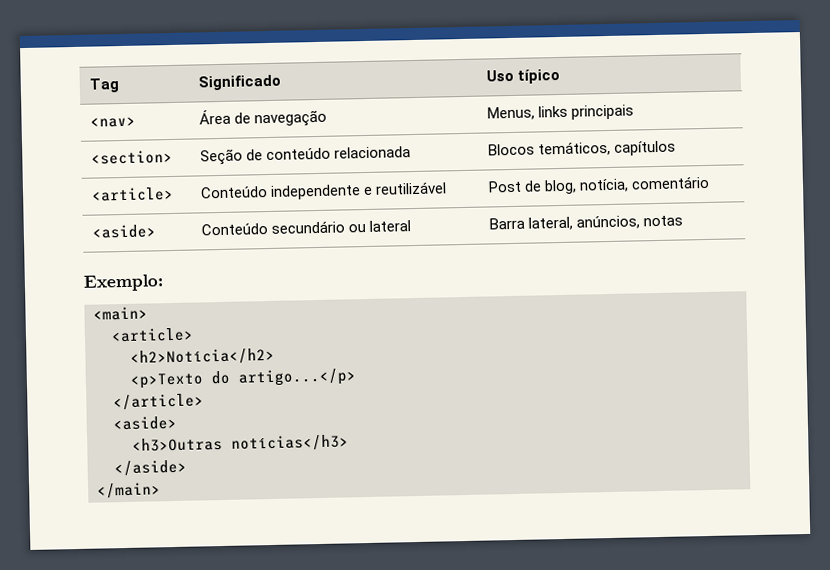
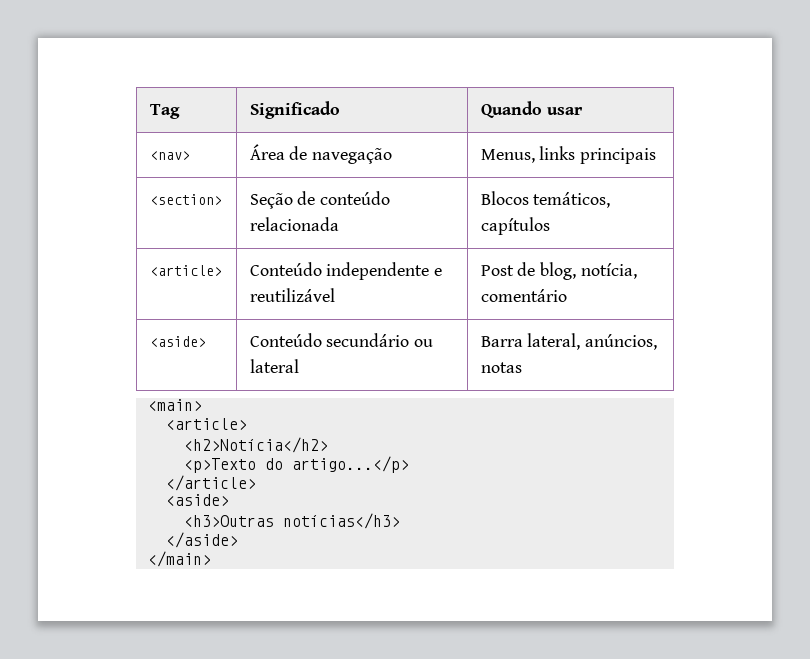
[486,68,561,84] Uso típico -> [480,101,583,118] Quando usar
[83,274,164,292] // Exemplo: -> (522, 367) none

